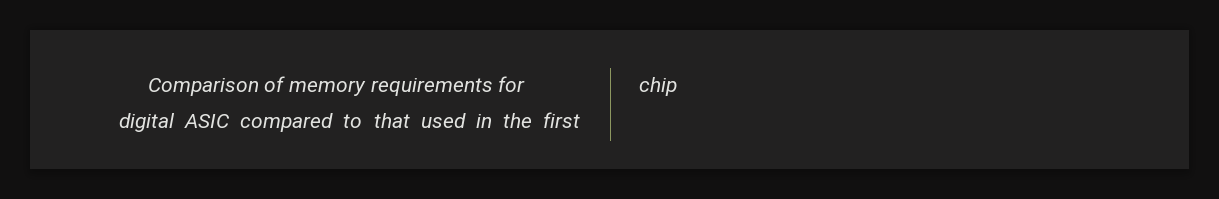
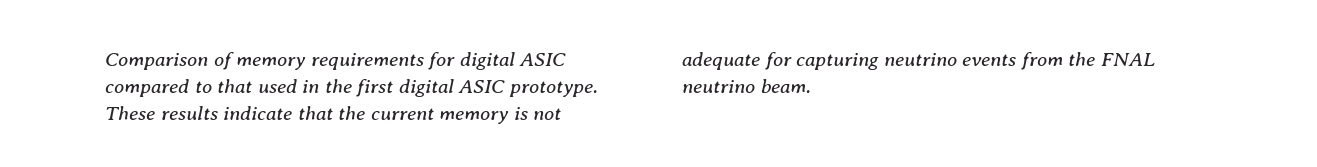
[639,77,677,96] chip -> [398,79,598,97] [105,106,562,124] [682,52,1155,70] [682,79,811,93] digital ASIC prototype. These results indicate that the current memory is not adequate for capturing neutrino events from the FNAL neutrino beam.

